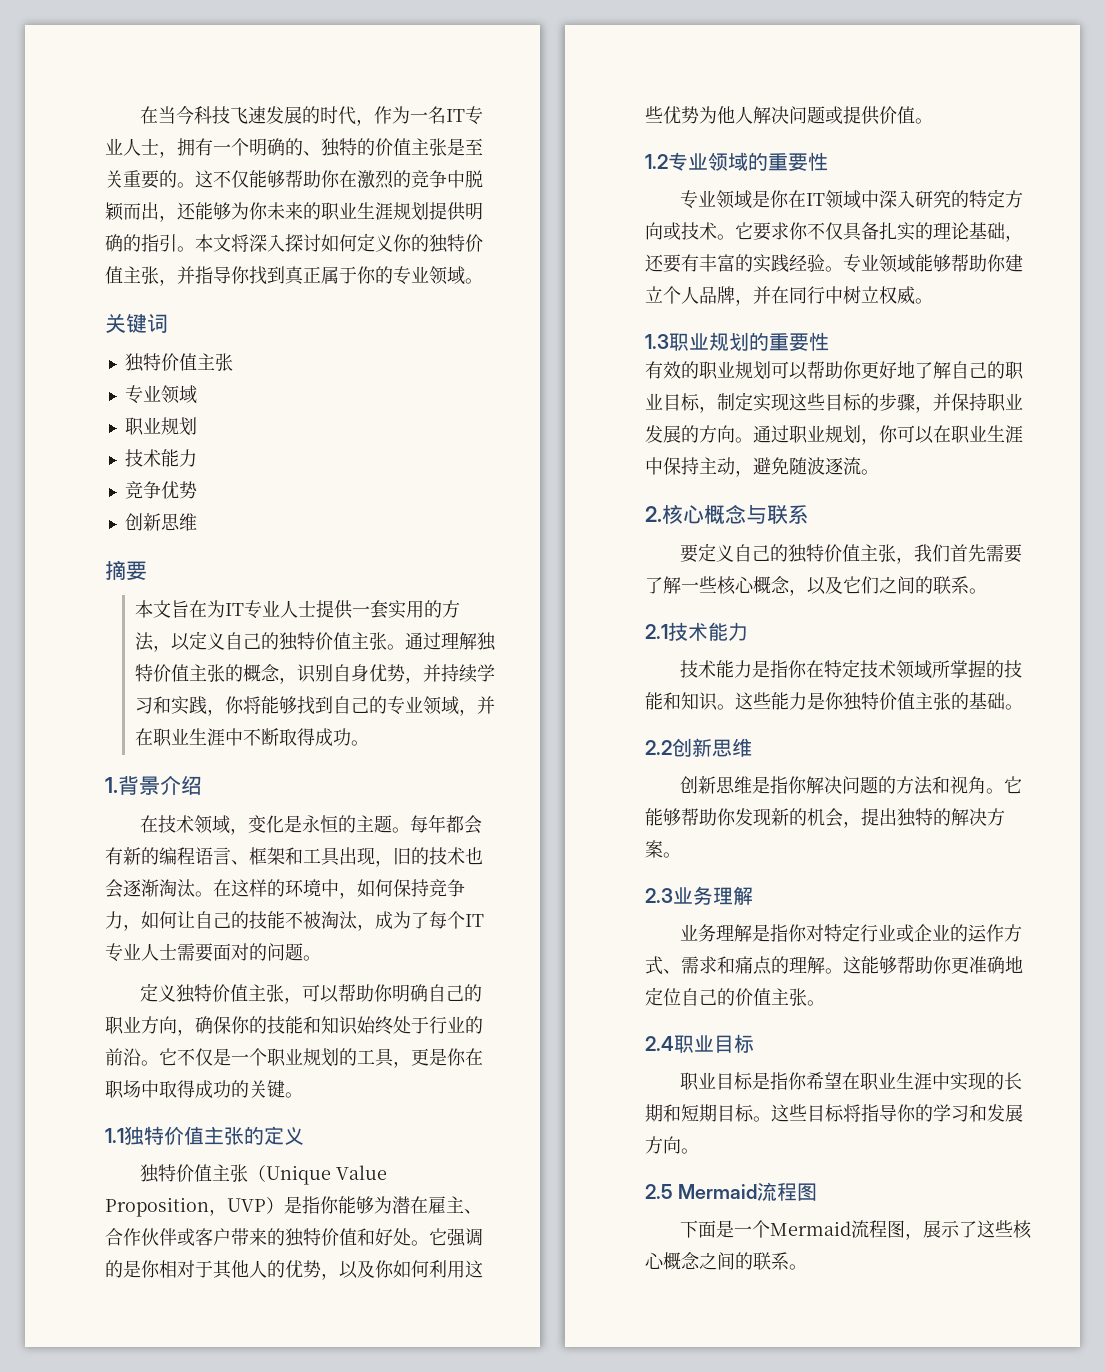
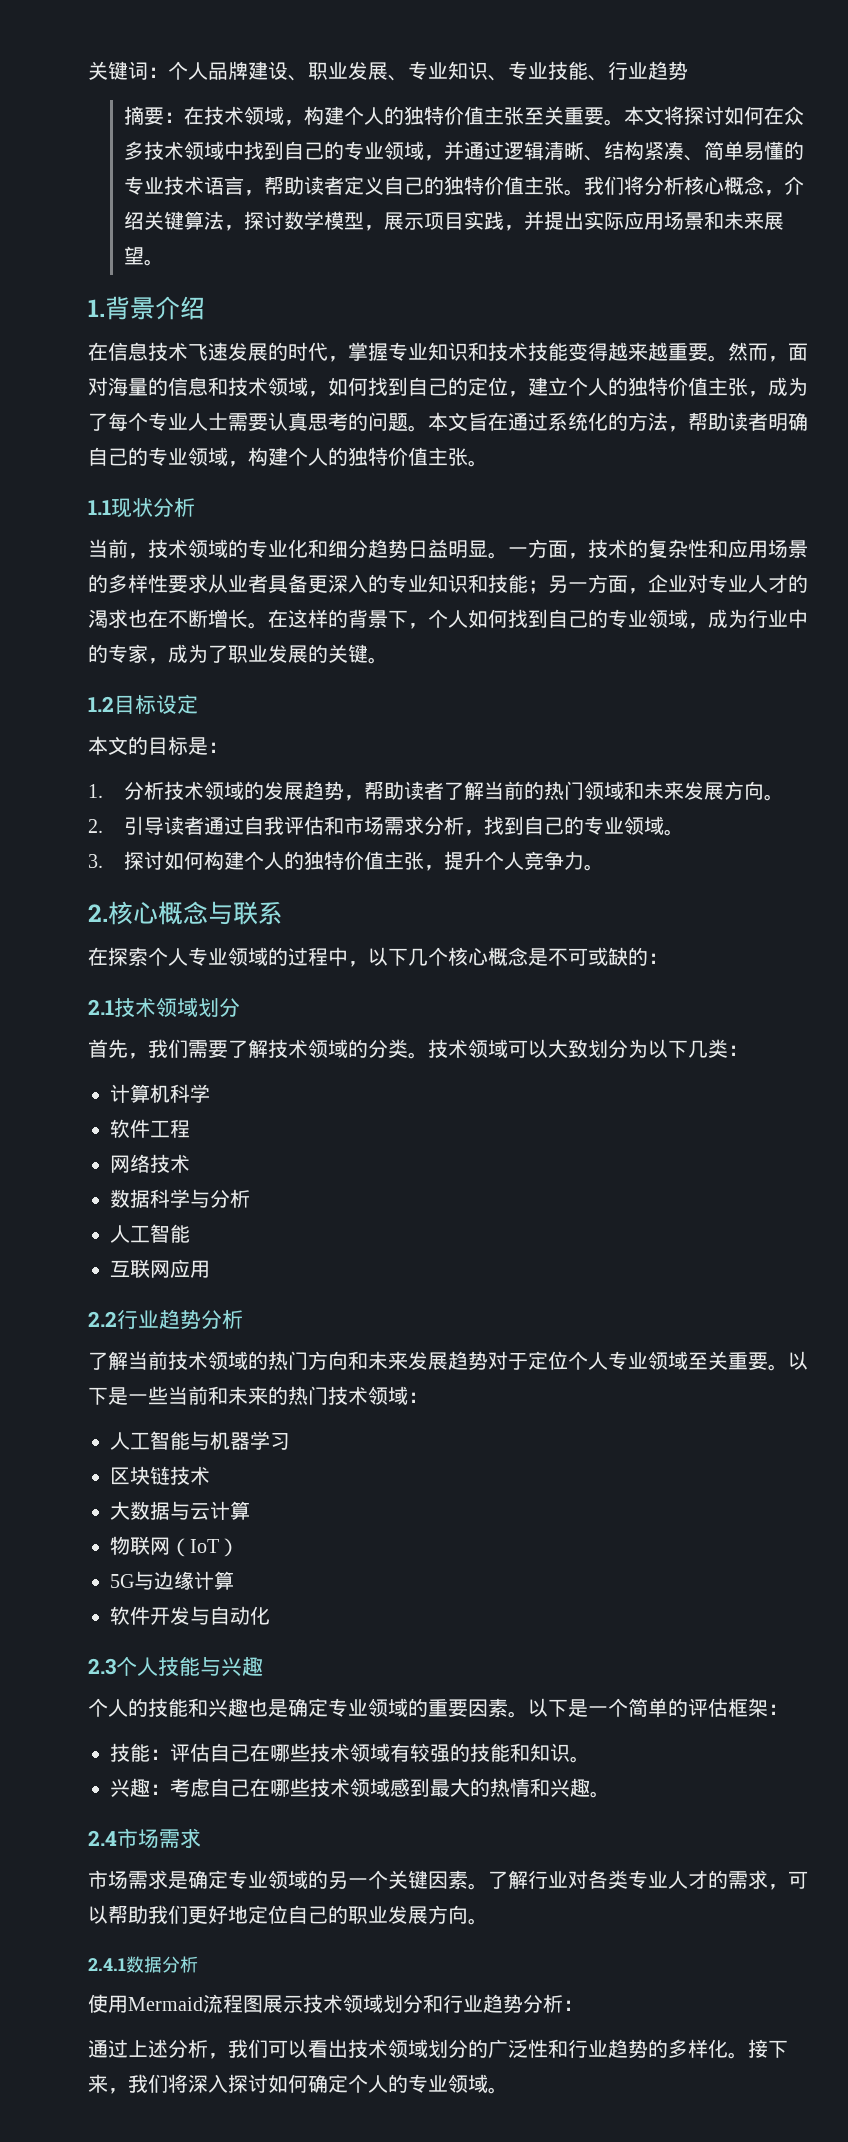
[140,106,484,126] [105,138,483,158] [105,170,483,189] [105,202,483,222] [105,233,483,253] [105,266,483,286] [105,313,168,333] [124,353,233,372] [124,385,197,404] [124,417,197,436] [124,449,197,467] [124,481,197,499] [124,513,197,531] [105,560,147,580] [134,600,460,619] [134,632,190,652] 在当今科技飞速发展的时代，作为一名IT专业人士，拥有一个明确的、独特的价值主张是至关重要的。这不仅能够帮助你在激烈的竞争中脱颖而出，还能够为你未来的职业生涯规划提供明确的指引。本文将深入探讨如何定义你的独特价值主张，并指导你找到真正属于你的专业领域。 // 关键词 // 独特价值主张 // 专业领域 // 职业规划 // 技术能力 // 竞争优势 // 创新思维 // 摘要 // 本文旨在为IT专业人士提供一套实用的方法，以 -> [88,61,688,81] [123,106,804,126] [123,141,804,161] [123,176,344,196] 关键词：个人品牌建设、职业发展、专业知识、专业技能、行业趋势 // 摘要：在技术领域，构建个人的独特价值主张至关重要。本文将探讨如何在众多技术领域中找到自己的专业领域，并通过逻辑清晰、结构紧凑、简单易懂的专业技术语言，帮助读者
[404,632,496,651] [134,664,495,684] [134,696,495,716] [134,728,369,747] [105,776,202,795] [140,814,483,835] [105,847,483,867] [105,879,465,899] [105,911,484,931] [105,943,321,962] [140,983,483,1004] [105,1016,483,1036] [105,1048,483,1068] [105,1080,303,1099] [105,1126,304,1145] [140,1164,388,1185] [105,1196,482,1217] [105,1228,483,1247] [105,1260,483,1280] [645,106,933,125] [645,152,828,171] [680,189,1024,209] [645,222,1023,242] [645,254,1023,273] [645,286,933,306] [645,332,829,351] [645,361,1024,380] [645,392,1023,413] [645,425,1023,445] [645,457,861,477] 通过理解独特价值主张的概念，识别自身优势，并持续学习和实践，你将能够找到自己的专业领域，并在职业生涯中不断取得成功。 // 1.背景介绍 // 在技术领域，变化是永恒的主题。每年都会有新的编程语言、框架和工具出现，旧的技术也会逐渐淘汰。在这样的环境中，如何保持竞争力，如何让自己的技能不被淘汰，成为了每个IT专业人士需要面对的问题。 // 定义独特价值主张，可以帮助你明确自己的职业方向，确保你的技能和知识始终处于行业的前沿。它不仅是一个职业规划的工具，更是你在职场中取得成功的关键。 // 1.1独特价值主张的定义 // 独特价值主张（Unique Value Proposition，UVP）是指你能够为潜在雇主、合作伙伴或客户带来的独特价值和好处。它强调的是你相对于其他人的优势，以及你如何利用这些优势为他人解决问题或提供价值。 // 1.2专业领域的重要性 // 专业领域是你在IT领域中深入研究的特定方向或技术。它要求你不仅具备扎实的理论基础，还要有丰富的实践经验。专业领域能够帮助你建立个人品牌，并在同行中树立权威。 // 1.3职业规划的重要性 // 有效的职业规划可以帮助你更好地了解自己的职业目标，制定实现这些目标的步骤，并保持职业发展的方向。通过职业规划，你可以在职业生涯中保持主动，避免随波逐流 -> [583,176,804,196] [123,211,784,231] [123,246,164,266] [88,296,205,320] [88,342,808,362] [88,377,808,397] [88,412,808,432] [88,447,488,467] [88,498,195,518] [88,539,808,559] [88,574,808,594] [88,609,808,629] [88,644,388,664] [88,694,198,714] [88,736,228,755] [88,781,784,801] [88,816,684,836] [88,851,584,871] 我们将分析核心概念，介绍关键算法，探讨数学模型，展示项目实践，并提出实际应用场景和未来展望。 // 1.背景介绍 // 在信息技术飞速发展的时代，掌握专业知识和技术技能变得越来越重要。然而，面对海量的信息和技术领域，如何找到自己的定位，建立个人的独特价值主张，成为了每个专业人士需要认真思考的问题。本文旨在通过系统化的方法，帮助读者明确自己的专业领域，构建个人的独特价值主张。 // 1.1现状分析 // 当前，技术领域的专业化和细分趋势日益明显。一方面，技术的复杂性和应用场景的多样性要求从业者具备更深入的专业知识和技能；另一方面，企业对专业人才的渴求也在不断增长。在这样的背景下，个人如何找到自己的专业领域，成为行业中的专家，成为了职业发展的关键。 // 1.2目标设定 // 本文的目标是： // 1.分析技术领域的发展趋势，帮助读者了解当前的热门领域和未来发展方向。 // 2.引导读者通过自我评估和市场需求分析，找到自己的专业领域。 // 3.探讨如何构建个人的独特价值主张，提升个人竞争力
[680,543,1023,564] [645,576,987,596] [645,622,748,641] [680,659,1023,679] [645,692,1023,711] [645,738,752,757] [680,776,1023,795] [645,808,1005,828] [645,840,681,858] [645,886,753,905] [680,923,1023,942] [645,956,1023,975] [645,987,825,1006] [645,1034,754,1053] [680,1072,1023,1091] [645,1104,1023,1122] [645,1136,699,1154] [645,1182,818,1201] [680,1220,1033,1240] [645,1252,789,1270] 要定义自己的独特价值主张，我们首先需要了解一些核心概念，以及它们之间的联系。 // 2.1技术能力 // 技术能力是指你在特定技术领域所掌握的技能和知识。这些能力是你独特价值主张的基础。 // 2.2创新思维 // 创新思维是指你解决问题的方法和视角。它能够帮助你发现新的机会，提出独特的解决方案。 // 2.3业务理解 // 业务理解是指你对特定行业或企业的运作方式、需求和痛点的理解。这能够帮助你更准确地定位自己的价值主张。 // 2.4职业目标 // 职业目标是指你希望在职业生涯中实现的长期和短期目标。这些目标将指导你的学习和发展方向。 // 2.5 Mermaid流程图 // 下面是一个Mermaid流程图，展示了这些核心概念之间的联系 -> [88,947,668,967] [88,998,240,1017] [88,1039,748,1059] [110,1084,210,1103] [110,1119,190,1138] [110,1154,190,1173] [110,1189,250,1208] [110,1224,190,1243] [110,1259,210,1278] [88,1309,243,1330] [88,1351,808,1371] [88,1386,428,1405] [110,1431,290,1450] [110,1466,210,1485] [110,1501,250,1520] [110,1536,239,1557] [110,1571,234,1590] [110,1606,270,1625] [88,1656,263,1677] [88,1698,788,1718] [110,1743,590,1763] [110,1778,610,1798] [88,1828,201,1848] [88,1870,808,1890] [88,1905,488,1925] [88,1956,198,1973] [88,1994,583,2013] [88,2039,788,2059] [88,2074,488,2094] 在探索个人专业领域的过程中，以下几个核心概念是不可或缺的： // 2.1技术领域划分 // 首先，我们需要了解技术领域的分类。技术领域可以大致划分为以下几类： // 计算机科学 // 软件工程 // 网络技术 // 数据科学与分析 // 人工智能 // 互联网应用 // 2.2行业趋势分析 // 了解当前技术领域的热门方向和未来发展趋势对于定位个人专业领域至关重要。以下是一些当前和未来的热门技术领域： // 人工智能与机器学习 // 区块链技术 // 大数据与云计算 // 物联网（IoT） // 5G与边缘计算 // 软件开发与自动化 // 2.3个人技能与兴趣 // 个人的技能和兴趣也是确定专业领域的重要因素。以下是一个简单的评估框架： // 技能：评估自己在哪些技术领域有较强的技能和知识。 // 兴趣：考虑自己在哪些技术领域感到最大的热情和兴趣。 // 2.4市场需求 // 市场需求是确定专业领域的另一个关键因素。了解行业对各类专业人才的需求，可以帮助我们更好地定位自己的职业发展方向。 // 2.4.1数据分析 // 使用Mermaid流程图展示技术领域划分和行业趋势分析： // 通过上述分析，我们可以看出技术领域划分的广泛性和行业趋势的多样化。接下来，我们将深入探讨如何确定个人的专业领域

